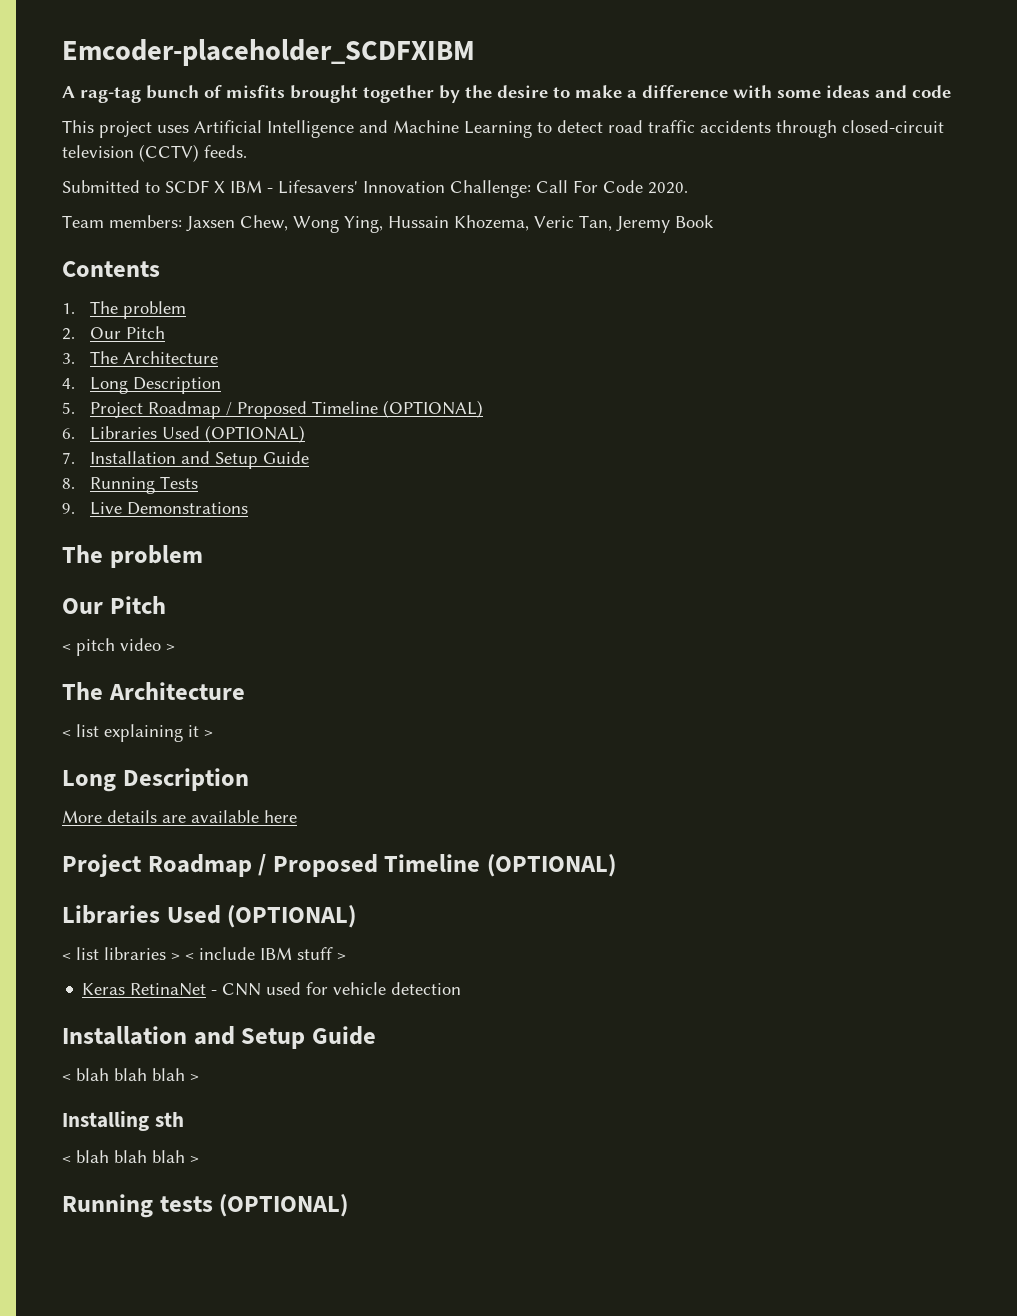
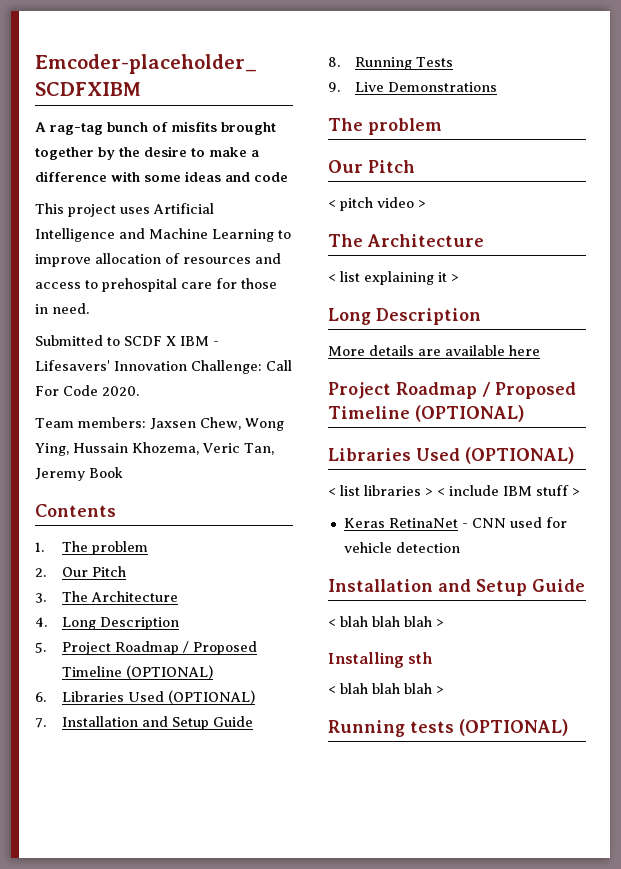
[557,120,944,138] [62,144,247,162] detect road traffic accidents through closed-circuit television (CCTV) feeds. -> [35,253,281,267] [35,278,277,292] [35,303,89,314] improve allocation of resources and access to prehospital care for those in need.

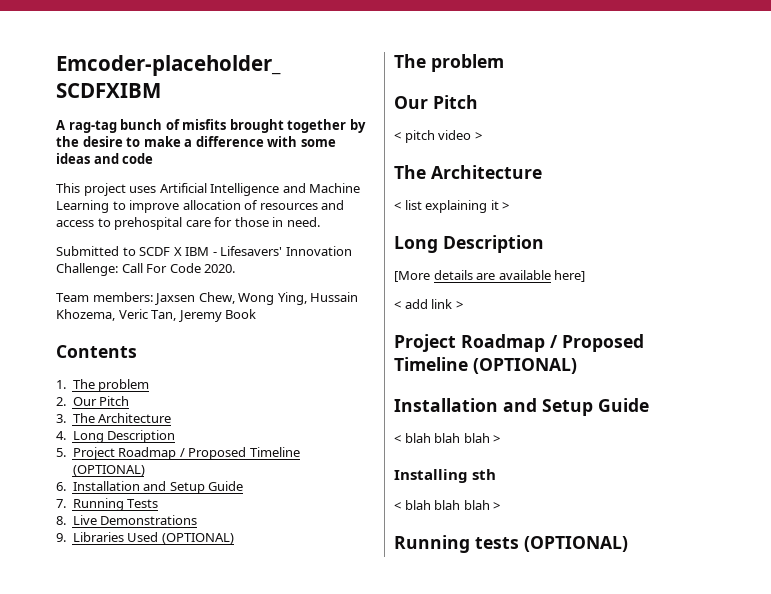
[62,690,256,704] [35,716,254,730] [328,57,340,67] Libraries Used (OPTIONAL) // 7. Installation and Setup Guide // 8. -> [72,481,244,494] [56,499,66,508] Installation and Setup Guide // 7.
[328,82,340,92] 9. -> [56,516,66,525] 8.
(498, 87) none -> [56,532,234,544] // 9. Libraries Used (OPTIONAL)
[328,346,365,356] More -> [394,271,430,282] [More
[509,345,540,356] [328,382,576,399] [328,405,524,422] [328,447,574,464] [328,485,580,496] [343,517,567,528] [343,542,460,553] here // Project Roadmap / Proposed Timeline (OPTIONAL) // Libraries Used (OPTIONAL) // < list libraries > < include IBM stuff > // Keras RetinaNet - CNN used for vehicle detection -> [554,270,586,282] [394,299,463,309] [394,334,644,352] [394,357,577,374] here] // < add link > // Project Roadmap / Proposed Timeline (OPTIONAL)

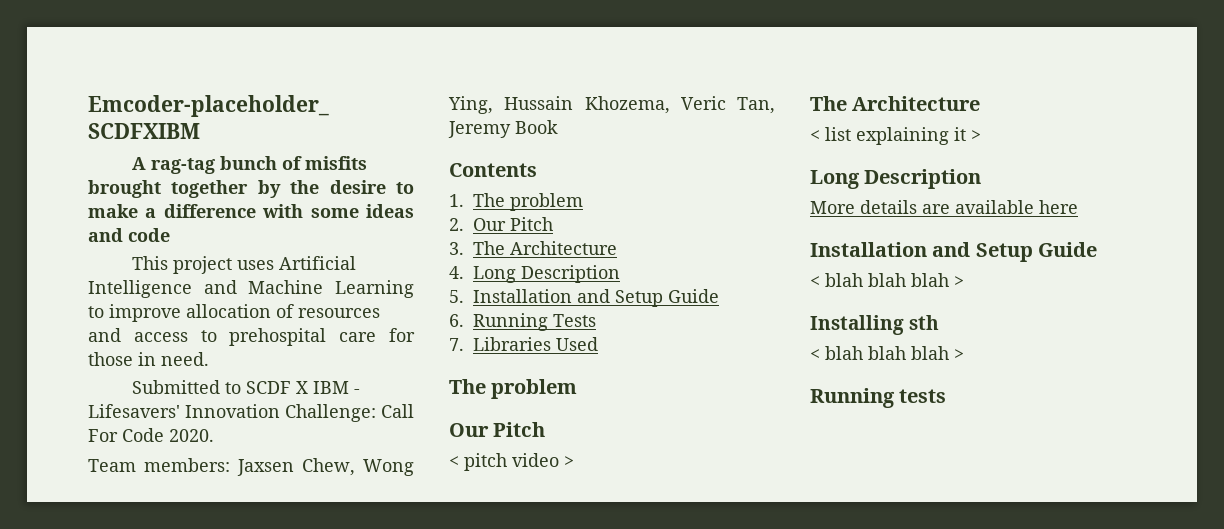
[72,447,300,460] [72,465,145,476] [56,481,244,494] [56,499,66,508] Project Roadmap / Proposed Timeline (OPTIONAL) // 6. Installation and Setup Guide // 7. -> [473,289,719,307] [449,314,464,327] Installation and Setup Guide // 6.
[56,515,198,525] [56,533,66,542] 8. Live Demonstrations // 9. -> [449,338,464,351] 7.
[161,533,234,544] (OPTIONAL) -> (598, 344) none
[394,271,430,282] [More -> [810,201,855,214] More
[554,270,586,282] [394,299,463,309] [394,334,644,352] [394,357,577,374] here] // < add link > // Project Roadmap / Proposed Timeline (OPTIONAL) -> [1039,200,1078,214] here
[524,536,628,552] (OPTIONAL) -> (947, 396) none

